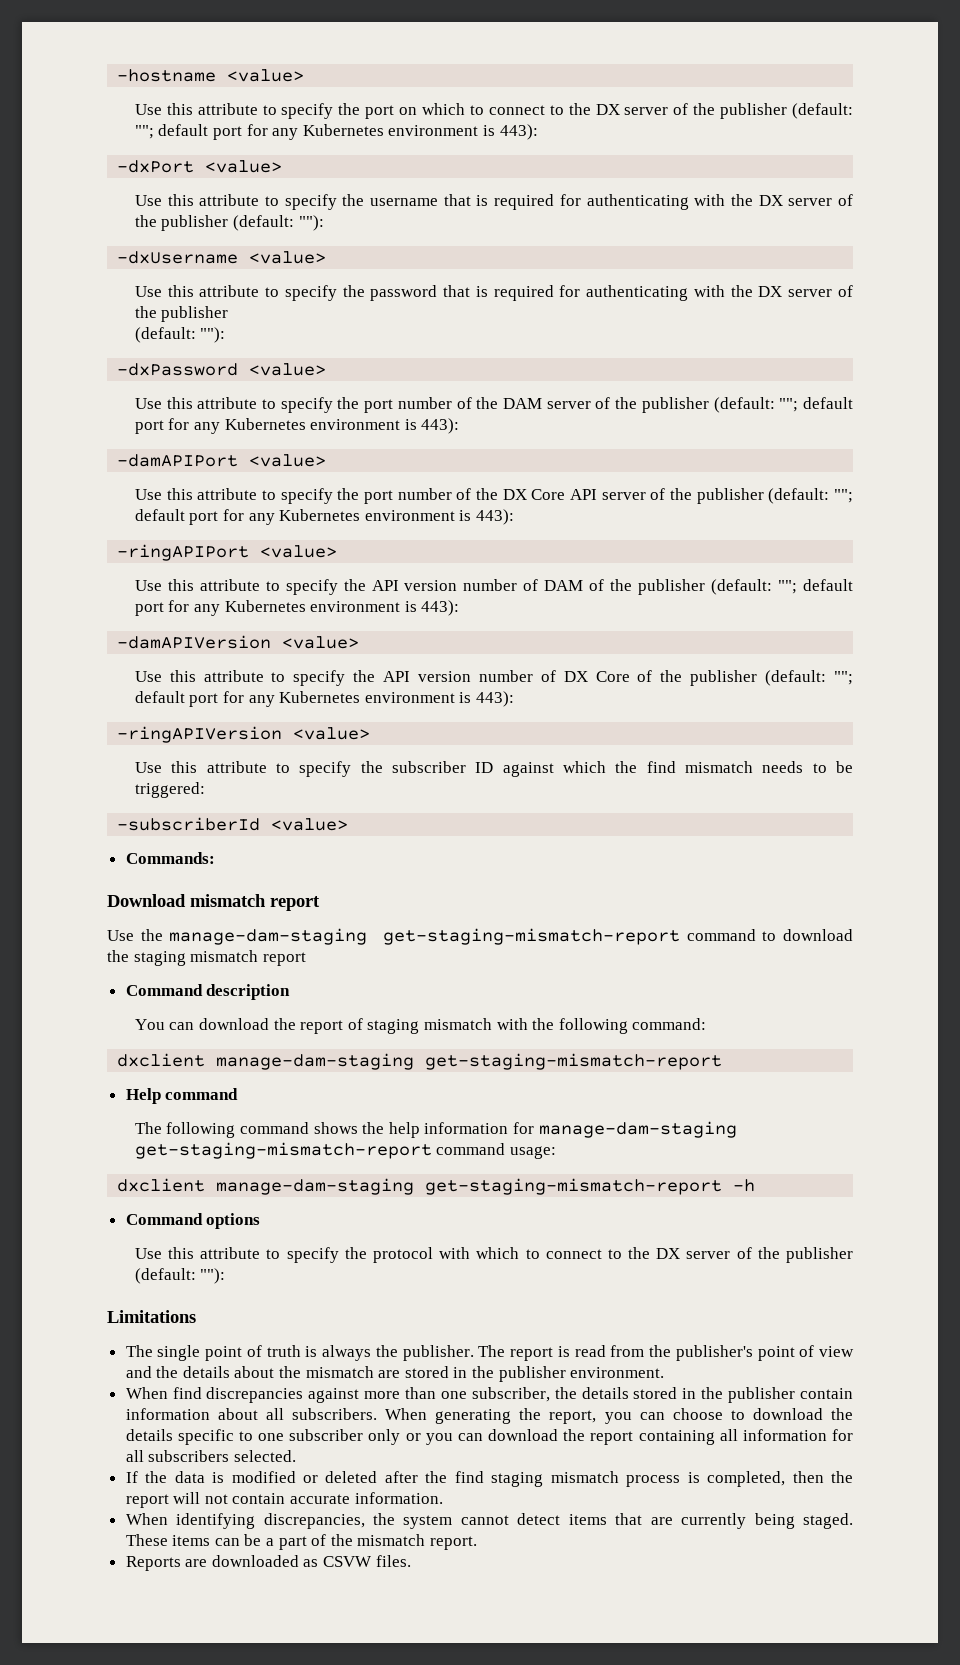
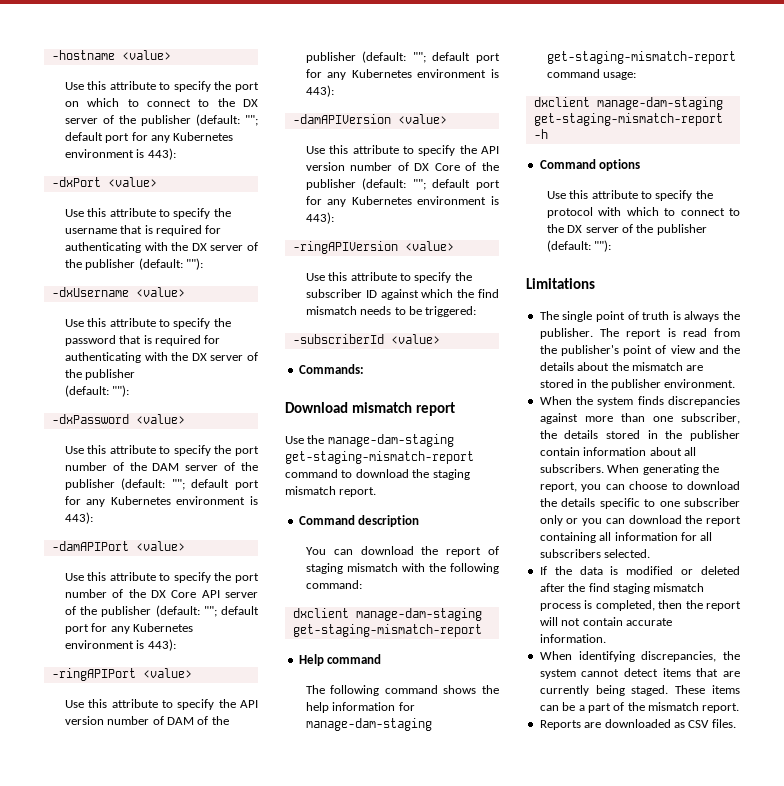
[262,952,306,966] report -> [339,487,377,497] report.
[172,1387,202,1399] find -> [576,396,664,407] the system finds
[323,1556,373,1567] CSVW -> [688,720,710,728] CSV

